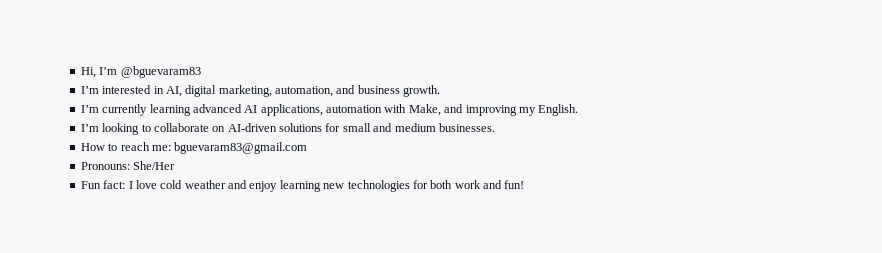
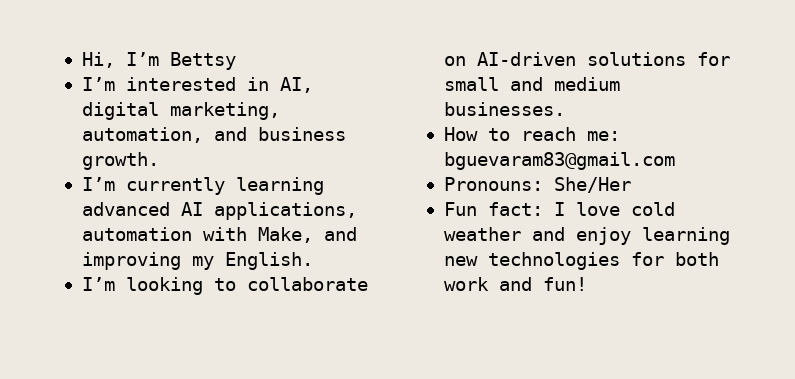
[120,66,201,78] @bguevaram83 -> [169,52,236,70] Bettsy

